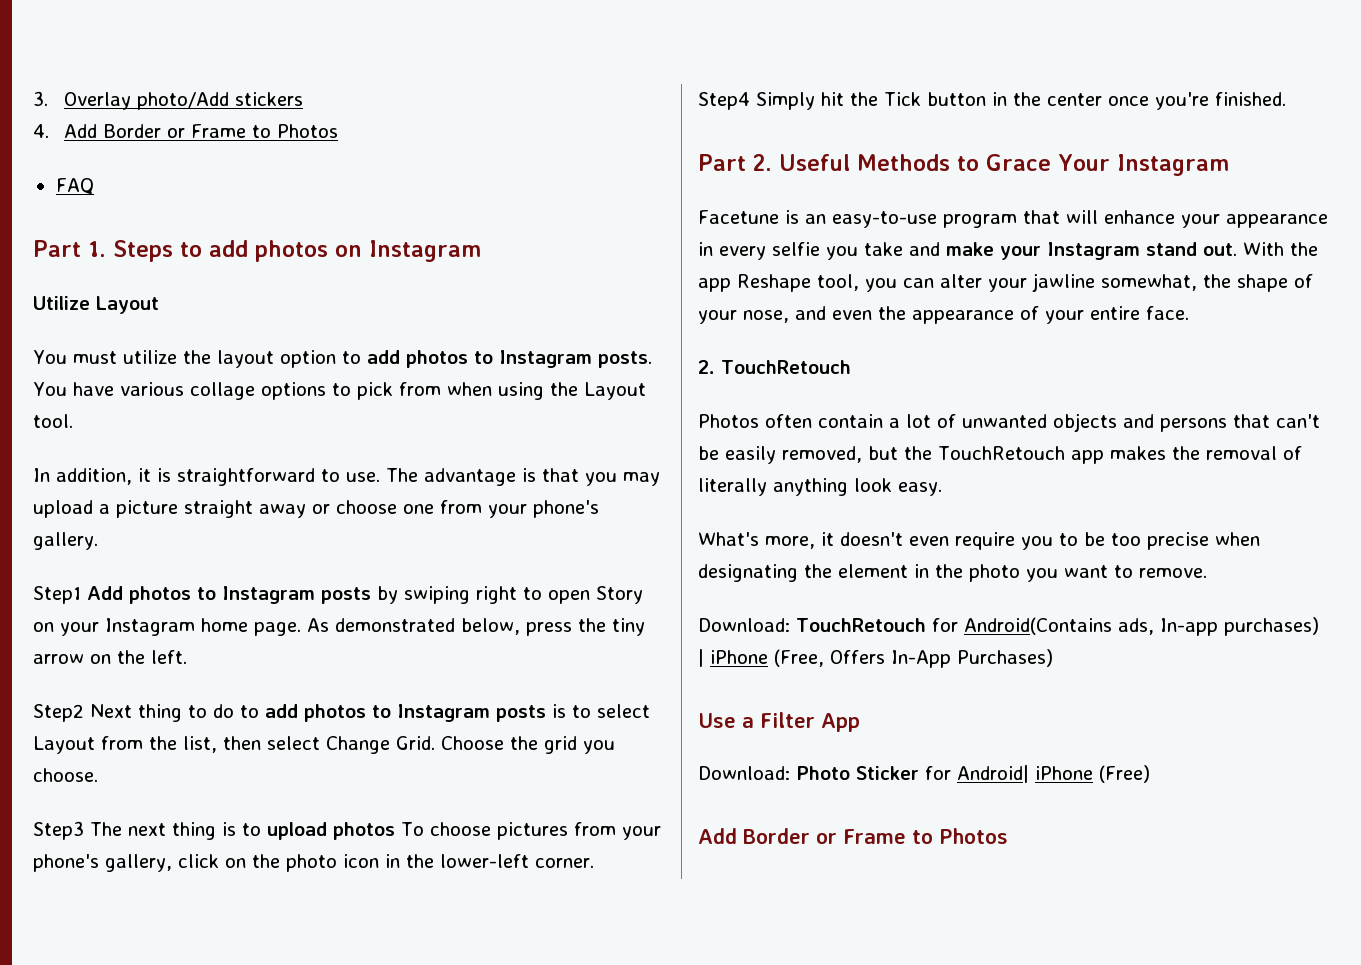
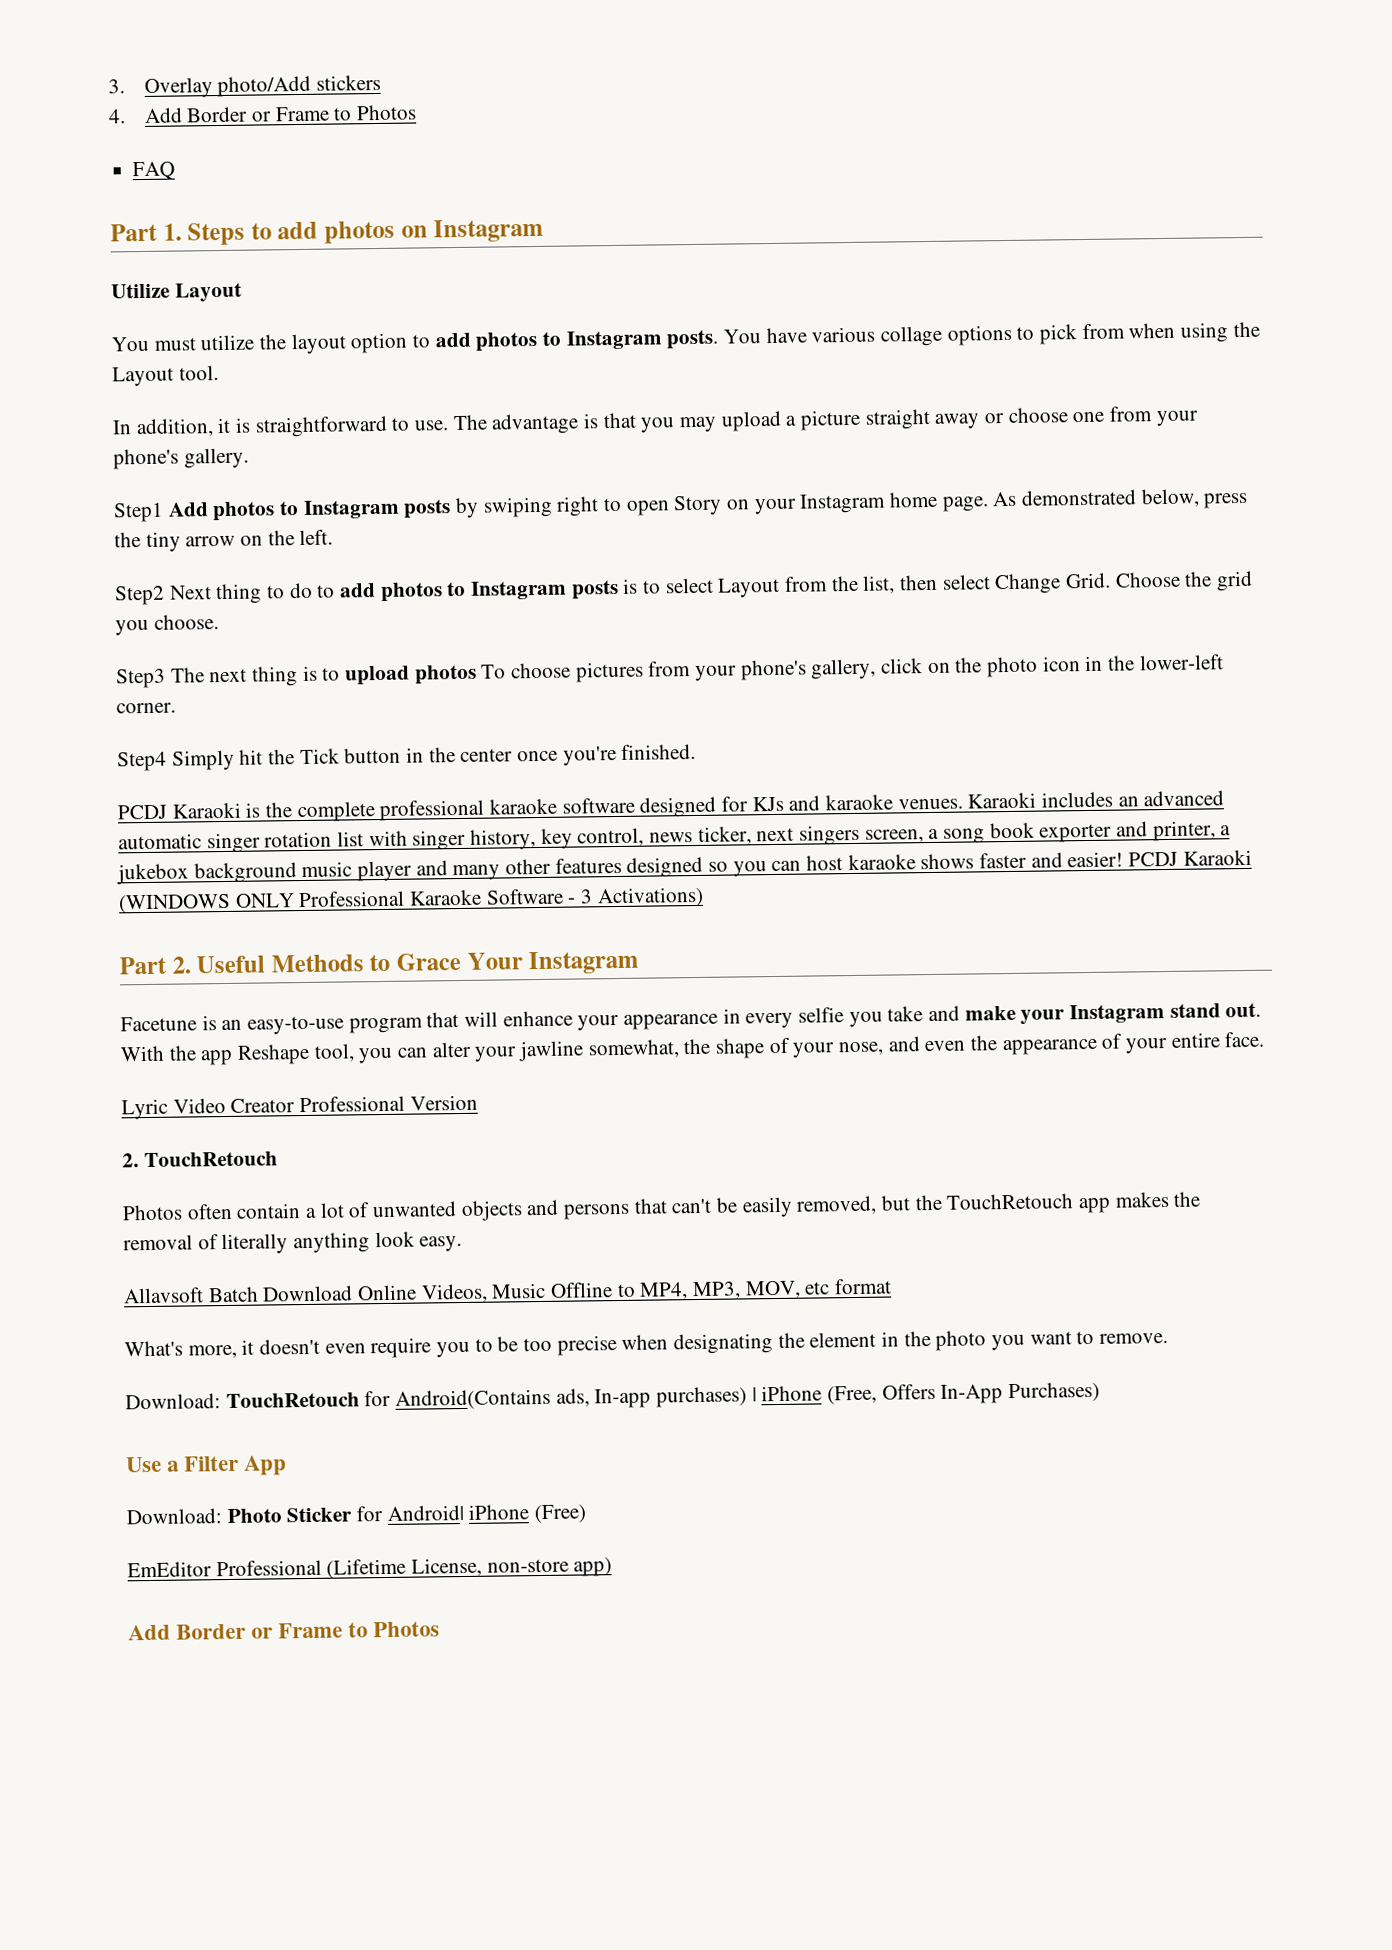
(1286, 99) none -> [117,790,1225,823] [118,820,1232,854] [116,849,1252,885] [118,886,704,914] // PCDJ Karaoki is the complete professional karaoke software designed for KJs and karaoke venues. Karaoki includes an advanced automatic singer rotation list with singer history, key control, news ticker, next singers screen, a song book exporter and printer, a jukebox background music player and many other features designed so you can host karaoke shows faster and easier! PCDJ Karaoki (WINDOWS ONLY Professional Karaoke Software - 3 Activations)
(1189, 313) none -> [121,1094,478,1120] // Lyric Video Creator Professional Version
(942, 489) none -> [123,1278,893,1304] // Allavsoft Batch Download Online Videos, Music Offline to MP4, MP3, MOV, etc format
(1150, 774) none -> [127,1557,613,1579] // EmEditor Professional (Lifetime License, non-store app)

